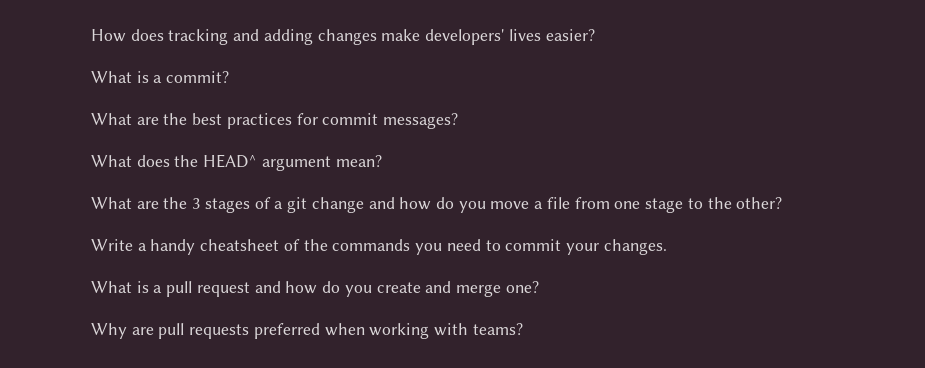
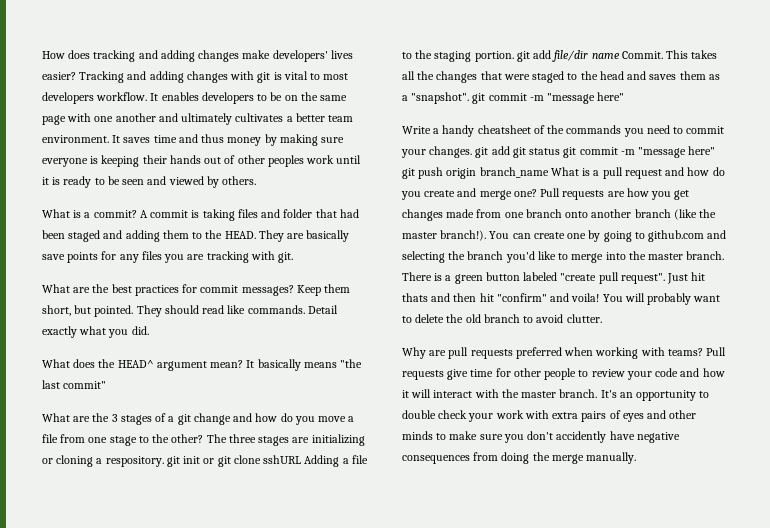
[91,71,230,83] // What is a commit? -> [79,71,349,83] [42,92,348,104] [42,113,354,125] [42,134,345,146] [42,155,362,167] [42,176,257,188] [42,209,359,221] [42,230,350,242] [42,251,294,263] Tracking and adding changes with git is vital to most developers workflow. It enables developers to be on the same page with one another and ultimately cultivates a better team environment. It saves time and thus money by making sure everyone is keeping their hands out of other peoples work until it is ready to be seen and viewed by others. // What is a commit? A commit is taking files and folder that had been staged and adding them to the HEAD. They are basically save points for any files you are tracking with git.
(459, 121) none -> [296,284,351,296] [42,305,338,317] [42,326,149,338] Keep them short, but pointed. They should read like commands. Detail exactly what you did.
(382, 161) none -> [246,359,363,371] [42,380,107,389] It basically means "the last commit"
(783, 203) none -> [206,434,365,446] [42,455,368,467] [402,50,718,62] [402,71,720,83] [402,92,625,104] The three stages are initializing or cloning a respository. git init or git clone sshURL Adding a file to the staging portion. git add file/dir name Commit. This takes all the changes that were staged to the head and saves them as a "snapshot". git commit -m "message here"
(667, 247) // -> [475,146,716,158] [402,167,549,179] git add git status git commit -m "message here" git push origin branch_name
(539, 287) none -> [540,188,690,200] [402,209,717,221] [402,230,727,242] [402,251,725,263] [402,272,706,284] [402,293,721,305] [402,314,602,323] Pull requests are how you get changes made from one branch onto another branch (like the master branch!). You can create one by going to github.com and selecting the branch you'd like to merge into the master branch. There is a green button labeled "create pull request". Just hit thats and then hit "confirm" and voila! You will probably want to delete the old branch to avoid clutter.
(523, 329) none -> [706,347,727,356] [402,368,725,380] [402,389,710,401] [402,410,697,422] [402,431,680,443] [402,452,637,464] Pull requests give time for other people to review your code and how it will interact with the master branch. It's an opportunity to double check your work with extra pairs of eyes and other minds to make sure you don't accidently have negative consequences from doing the merge manually.

